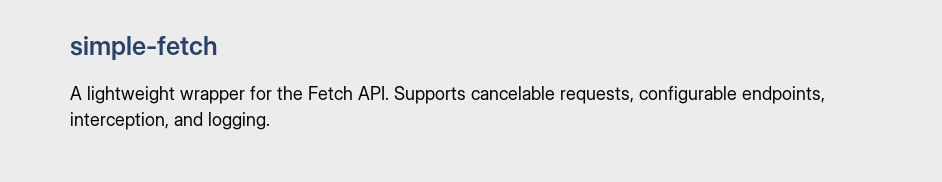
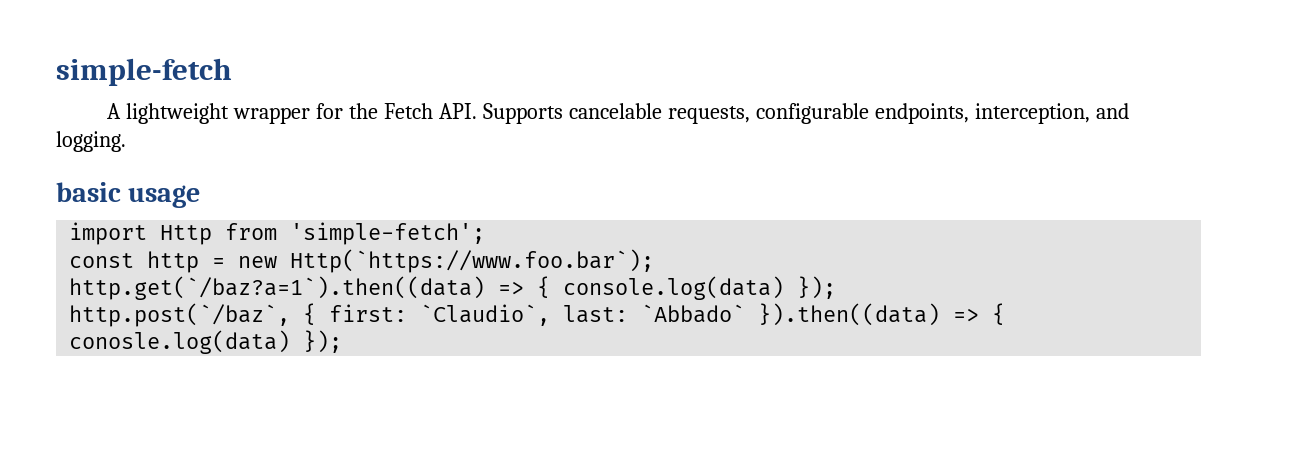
(270, 121) none -> [56,182,201,208] [69,222,486,245] [69,249,655,273] [69,276,837,300] [69,303,1006,327] [69,330,343,354] // basic usage // import Http from 'simple-fetch'; // const http = new Http(`https://www.foo.bar`); // http.get(`/baz?a=1`).then((data) => { console.log(data) }); // http.post(`/baz`, { first: `Claudio`, last: `Abbado` }).then((data) => { conosle.log(data) });

